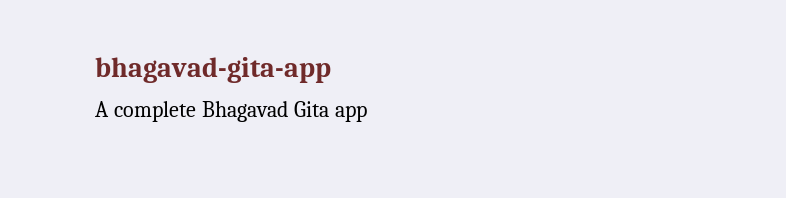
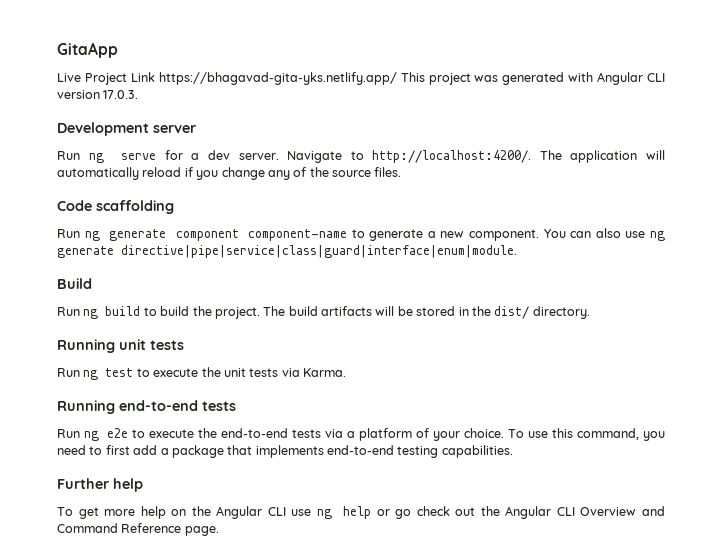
[95,57,331,83] [95,101,367,122] bhagavad-gita-app // A complete Bhagavad Gita app -> [57,42,118,58] [57,72,665,85] [57,90,139,99] [57,122,196,136] [57,150,665,163] [57,167,402,180] [57,200,174,214] [57,228,665,241] [57,245,517,258] [57,278,92,289] [57,306,590,319] [57,339,184,353] [57,367,346,380] [57,400,236,414] [57,428,666,441] [57,445,513,458] [57,478,143,492] [57,506,665,519] [57,523,219,536] GitaApp // Live Project Link https://bhagavad-gita-yks.netlify.app/ This project was generated with Angular CLI version 17.0.3. // Development server // Run ng serve for a dev server. Navigate to http://localhost:4200/. The application will automatically reload if you change any of the source files. // Code scaffolding // Run ng generate component component-name to generate a new component. You can also use ng generate directive|pipe|service|class|guard|interface|enum|module. // Build // Run ng build to build the project. The build artifacts will be stored in the dist/ directory. // Running unit tests // Run ng test to execute the unit tests via Karma. // Running end-to-end tests // Run ng e2e to execute the end-to-end tests via a platform of your choice. To use this command, you need to first add a package that implements end-to-end testing capabilities. // Further help // To get more help on the Angular CLI use ng help or go check out the Angular CLI Overview and Command Reference page.

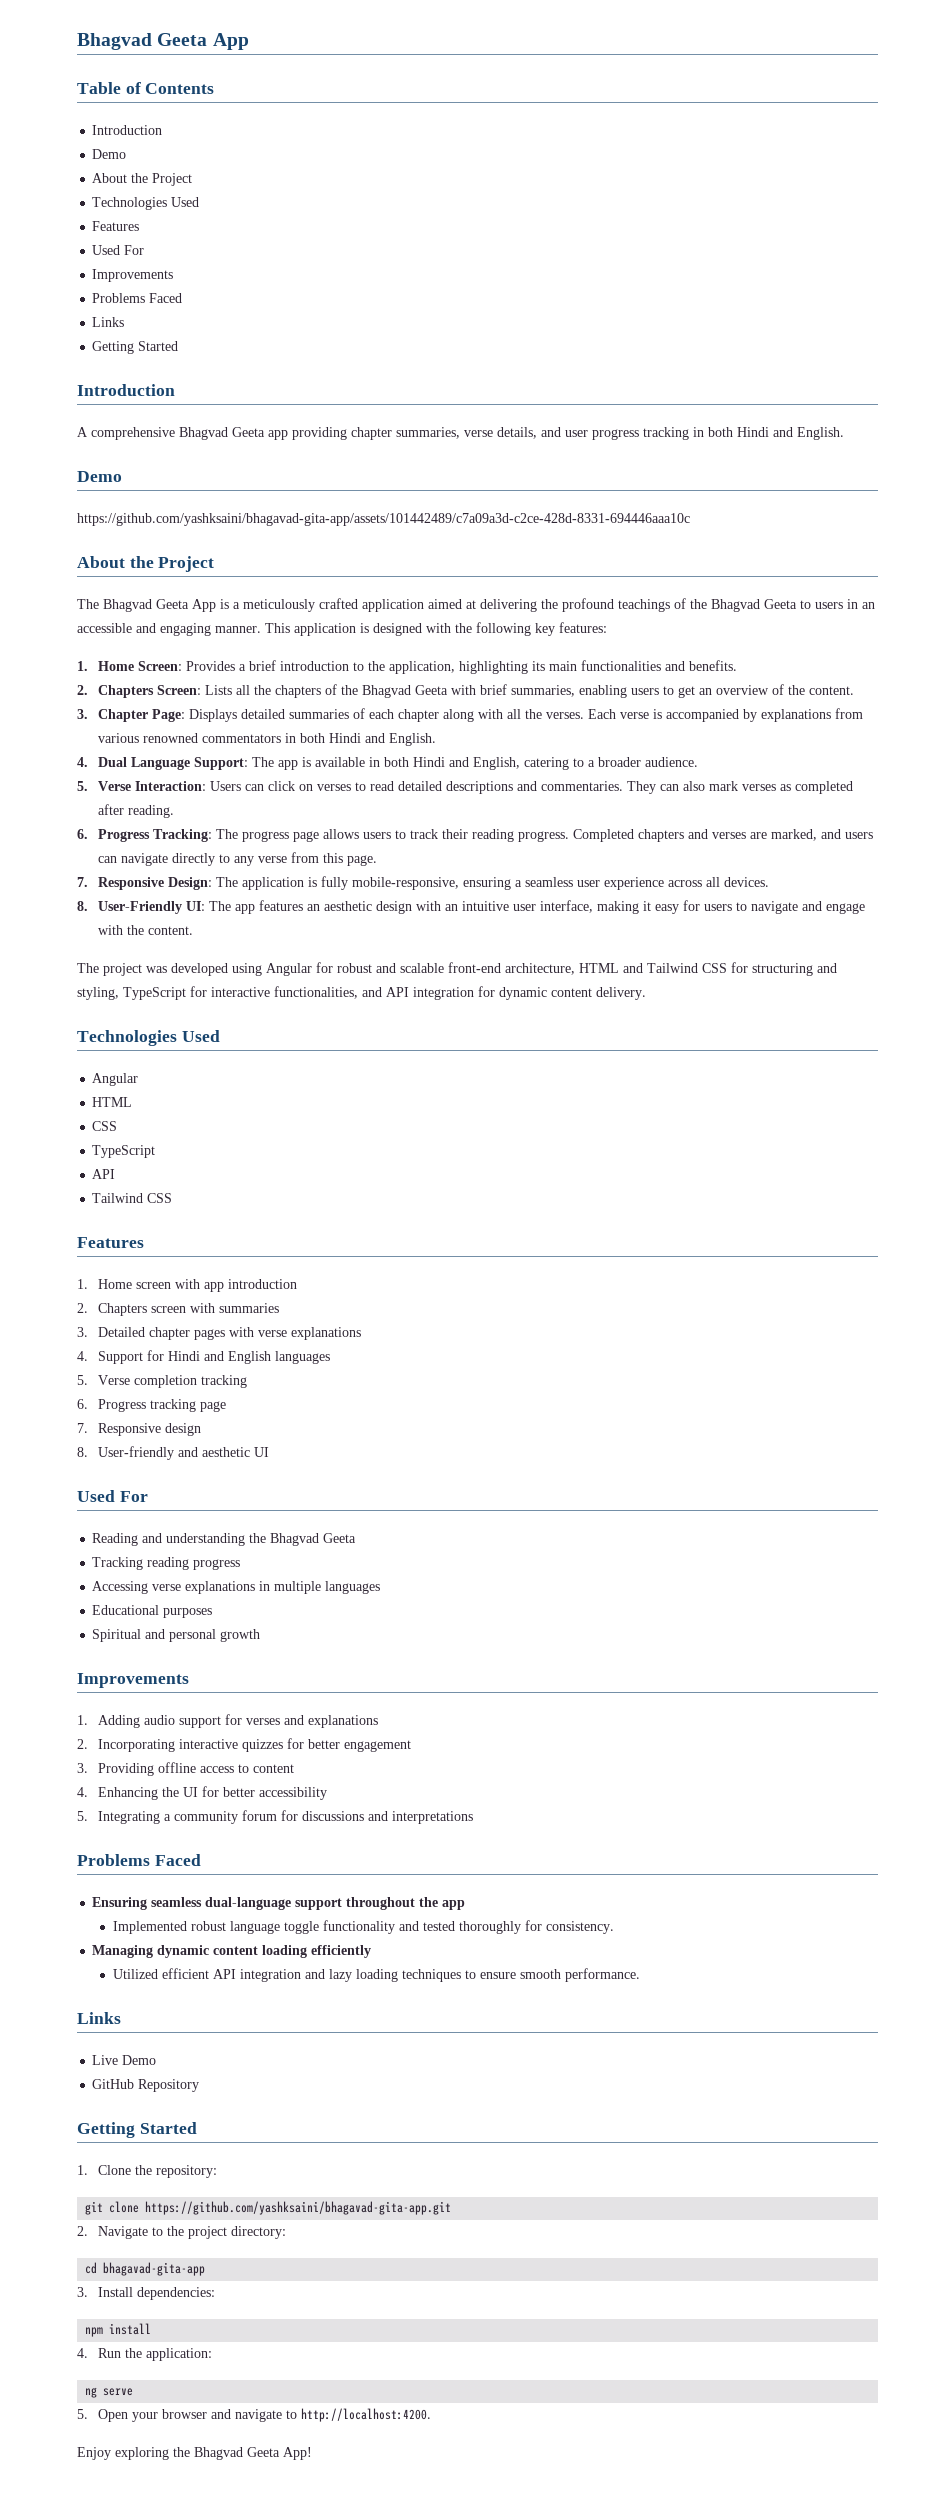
[57,42,118,58] [57,72,665,85] [57,90,139,99] [57,122,196,136] [57,150,665,163] [57,167,402,180] [57,200,174,214] [57,228,665,241] [57,245,517,258] [57,278,92,289] [57,306,590,319] [57,339,184,353] [57,367,346,380] [57,400,236,414] [57,428,666,441] [57,445,513,458] [57,478,143,492] [57,506,665,519] [57,523,219,536] GitaApp // Live Project Link https://bhagavad-gita-yks.netlify.app/ This project was generated with Angular CLI version 17.0.3. // Development server // Run ng serve for a dev server. Navigate to http://localhost:4200/. The application will automatically reload if you change any of the source files. // Code scaffolding // Run ng generate component component-name to generate a new component. You can also use ng generate directive|pipe|service|class|guard|interface|enum|module. // Build // Run ng build to build the project. The build artifacts will be stored in the dist/ directory. // Running unit tests // Run ng test to execute the unit tests via Karma. // Running end-to-end tests // Run ng e2e to execute the end-to-end tests via a platform of your choice. To use this command, you need to first add a package that implements end-to-end testing capabilities. // Further help // To get more help on the Angular CLI use ng help or go check out the Angular CLI Overview and Command Reference page. -> [77,33,249,50] [77,82,215,94] [92,125,163,135] [92,149,127,159] [92,173,193,186] [92,197,200,210] [92,221,140,231] [92,245,145,255] [92,269,174,282] [92,293,183,303] [92,317,125,327] [92,341,179,354] [77,384,175,396] [77,427,844,440] [77,471,122,482] [77,513,690,526] [77,556,215,572] [77,598,875,612] [77,622,607,636] [77,660,737,674] [77,684,854,698] [77,708,863,722] [97,733,436,746] [77,757,698,770] [77,781,853,794] [97,804,174,818] [77,829,873,842] [97,852,377,866] [77,876,769,890] [77,900,865,914] [97,925,193,935] [77,962,837,976] [77,986,646,1000] [77,1030,220,1046] [92,1073,139,1086] [92,1097,133,1107] [92,1121,118,1131] [92,1145,156,1158] [92,1169,116,1179] [92,1193,173,1203] [77,1237,144,1248] [77,1279,297,1292] [77,1303,279,1316] [77,1327,361,1340] [77,1350,330,1364] [77,1375,247,1388] [77,1399,226,1412] [77,1423,201,1436] [77,1446,269,1460] [77,1490,148,1502] [92,1533,357,1546] [92,1557,241,1570] [92,1581,381,1594] [92,1605,213,1618] [92,1629,261,1642] [77,1673,189,1688] [77,1714,378,1728] [77,1738,411,1752] [77,1762,294,1776] [77,1786,327,1800] [77,1810,473,1824] [77,1854,201,1866] [92,1897,466,1910] [113,1920,615,1934] [92,1945,372,1958] [113,1968,641,1982] [77,2012,121,2024] [92,2055,157,2065] [92,2079,200,2092] [77,2122,197,2138] [77,2165,217,2178] [85,2201,452,2215] [77,2226,286,2239] [85,2262,206,2276] [77,2287,215,2300] [85,2323,152,2337] [77,2348,212,2361] [85,2387,134,2398] [77,2408,431,2422] [77,2447,312,2460] Bhagvad Geeta App // Table of Contents // Introduction // Demo // About the Project // Technologies Used // Features // Used For // Improvements // Problems Faced // Links // Getting Started // Introduction // A comprehensive Bhagvad Geeta app providing chapter summaries, verse details, and user progress tracking in both Hindi and English. // Demo // https://github.com/yashksaini/bhagavad-gita-app/assets/101442489/c7a09a3d-c2ce-428d-8331-694446aaa10c // About the Project // The Bhagvad Geeta App is a meticulously crafted application aimed at delivering the profound teachings of the Bhagvad Geeta to users in an accessible and engaging manner. This application is designed with the following key features: // 1. Home Screen: Provides a brief introduction to the application, highlighting its main functionalities and benefits. // 2. Chapters Screen: Lists all the chapters of the Bhagvad Geeta with brief summaries, enabling users to get an overview of the content. // 3. Chapter Page: Displays detailed summaries of each chapter along with all the verses. Each verse is accompanied by explanations from various renowned commentators in both Hindi and English. // 4. Dual Language Support: The app is available in both Hindi and English, catering to a broader audience. // 5. Verse Interaction: Users can click on verses to read detailed descriptions and commentaries. They can also mark verses as completed after reading. // 6. Progress Tracking: The progress page allows users to track their reading progress. Completed chapters and verses are marked, and users can navigate directly to any verse from this page. // 7. Responsive Design: The application is fully mobile-responsive, ensuring a seamless user experience across all devices. // 8. User-Friendly UI: The app features an aesthetic design with an intuitive user interface, making it easy for users to navigate and engage with the content. // The project was developed using Angular for robust and scalable front-end architecture, HTML and Tailwind CSS for structuring and styling, TypeScript for interactive functionalities, and API integration for dynamic content delivery. // Technologies Used // Angular // HTML // CSS // TypeScript // API // Tailwind CSS // Features // 1. Home screen with app introduction // 2. Chapters screen with summaries // 3. Detailed chapter pages with verse explanations // 4. Support for Hindi and English languages // 5. Verse completion tracking // 6. Progress tracking page // 7. Responsive design // 8. User-friendly and aesthetic UI // Used For // Reading and understanding the Bhagvad Geeta // Tracking reading progress // Accessing verse explanations in multiple languages // Educational purposes // Spiritual and personal growth // Improvements // 1. Adding audio support for verses and explanations // 2. Incorporating interactive quizzes for better engagement // 3. Providing offline access to content // 4. Enhancing the UI for better accessibility // 5. Integrating a community forum for discussions and interpretations // Problems Faced // Ensuring seamless dual-language support throughout the app // Implemented robust language toggle functionality and tested thoroughly for consistency. // Managing dynamic content loading efficiently // Utilized efficient API integration and lazy loading techniques to ensure smooth performance. // Links // Live Demo // GitHub Repository // Getting Started // 1. Clone the repository: // git clone https://github.com/yashksaini/bhagavad-gita-app.git // 2. Navigate to the project directory: // cd bhagavad-gita-app // 3. Install dependencies: // npm install // 4. Run the application: // ng serve // 5. Open your browser and navigate to http://localhost:4200. // Enjoy exploring the Bhagvad Geeta App!

